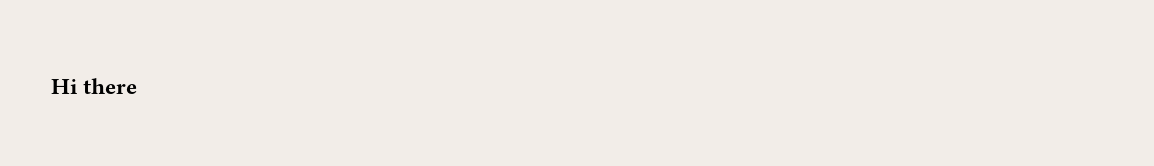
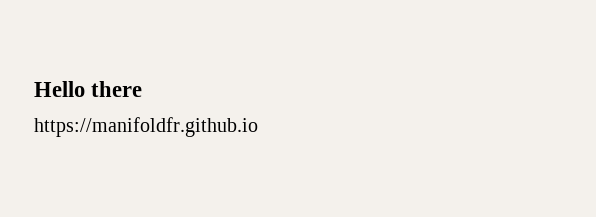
[51,79,78,94] Hi -> [34,81,85,97] Hello
(138, 86) none -> [34,117,258,137] // https://manifoldfr.github.io

